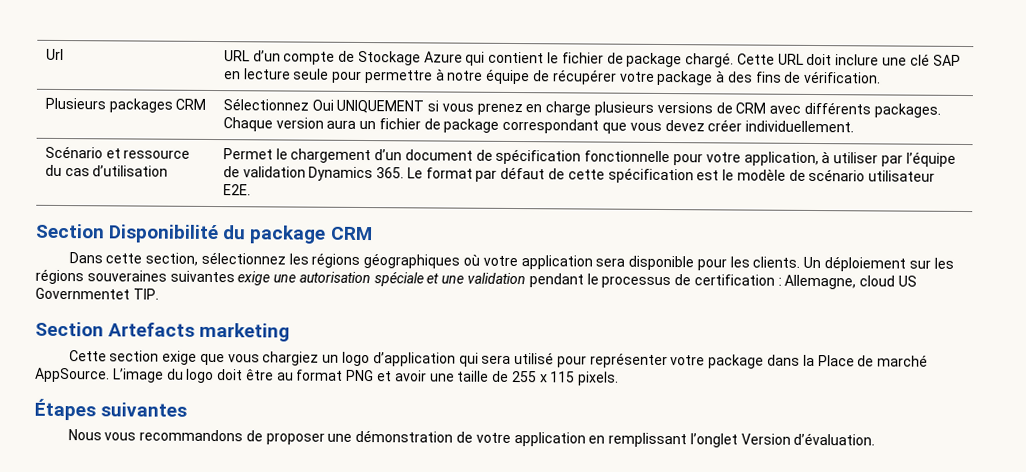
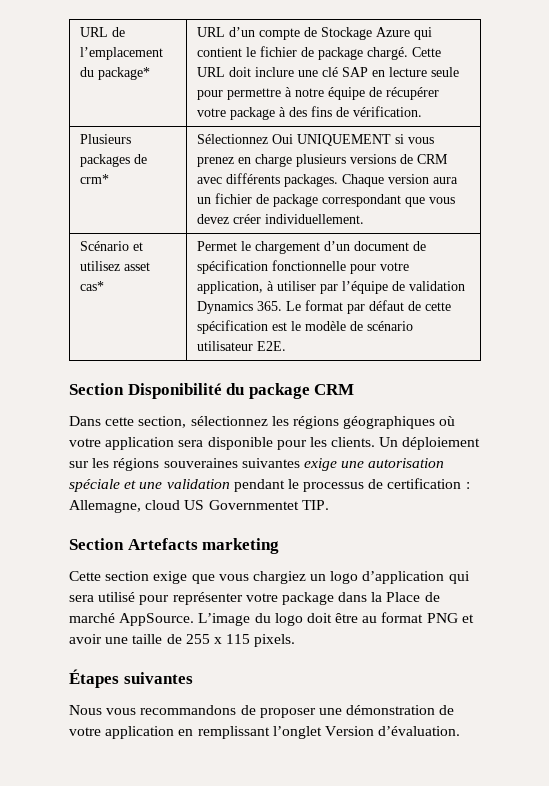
[45,48,64,61] Url -> [80,27,126,37] [80,47,164,60] [80,67,151,80] URL de l’emplacement du package*
[175,98,207,110] CRM -> [134,154,148,164] [80,174,110,184] de crm*
[123,149,191,159] [44,164,169,177] ressource du cas d’utilisation -> [80,261,151,271] [80,281,105,291] utilisez asset cas*

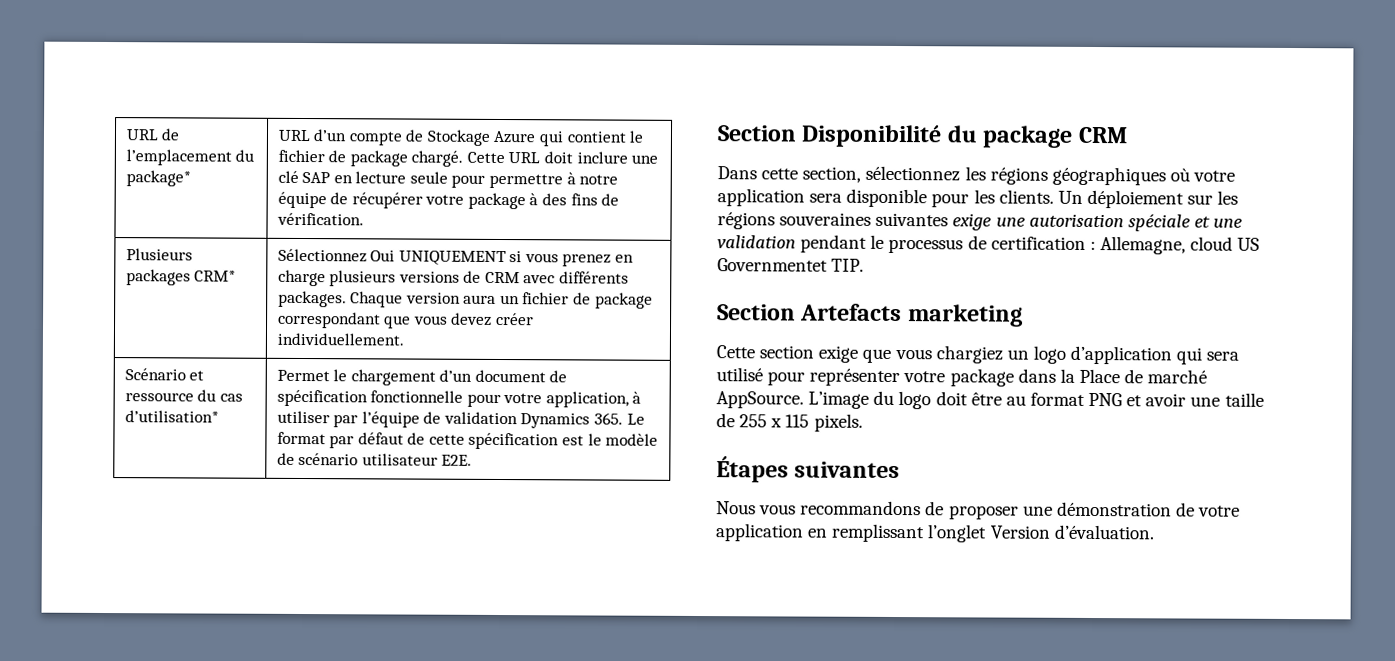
[134,154,148,164] [80,174,110,184] de crm* -> [194,270,237,282] CRM*
[80,261,151,271] [80,281,105,291] utilisez asset cas* -> [124,389,243,402] [124,410,219,423] ressource du cas d’utilisation*

